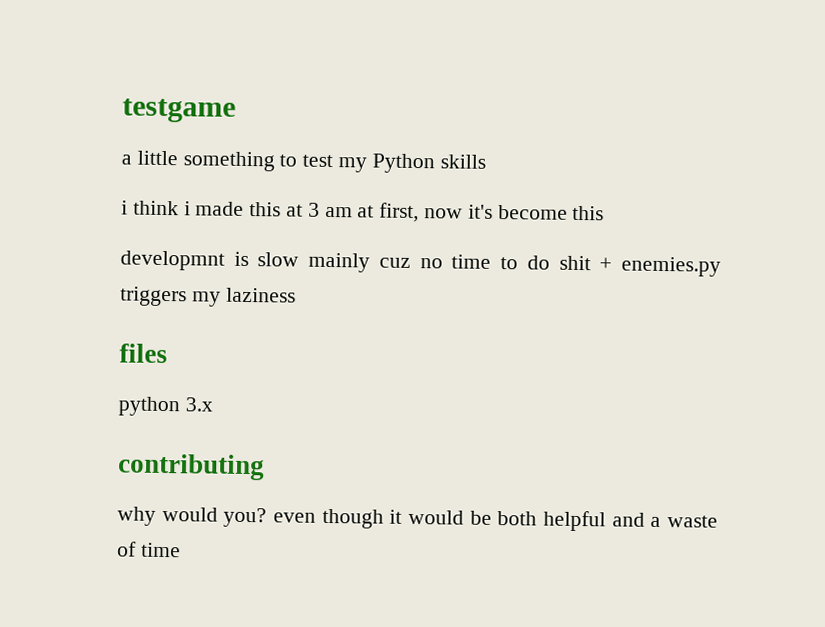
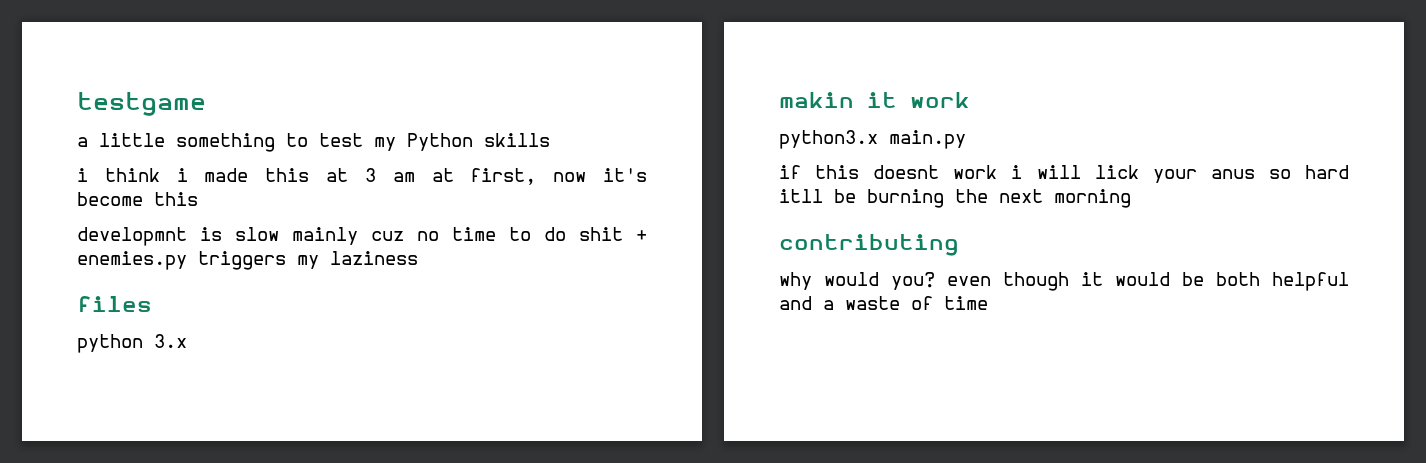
(213, 404) none -> [779,92,970,108] [779,130,966,149] [779,165,1349,183] [779,189,1131,208] // makin it work // python3.x main.py // if this doesnt work i will lick your anus so hard itll be burning the next morning

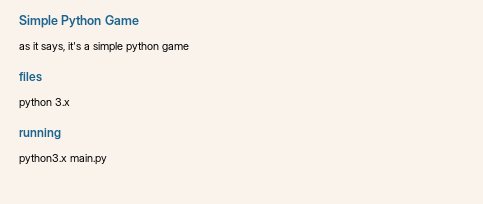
[77,92,206,116] [77,133,550,152] [77,168,647,185] [77,192,198,206] [77,227,647,246] [77,251,418,270] testgame // a little something to test my Python skills // i think i made this at 3 am at first, now it's become this // developmnt is slow mainly cuz no time to do shit + enemies.py triggers my laziness -> [19,15,139,28] [19,42,189,53] Simple Python Game // as it says, it's a simple python game
[779,92,970,108] makin it work -> [19,128,61,140] running
[779,165,1349,183] [779,189,1131,208] [779,234,959,256] [779,272,1349,291] [779,296,988,310] // if this doesnt work i will lick your anus so hard itll be burning the next morning // contributing // why would you? even though it would be both helpful and a waste of time -> (107, 159) none

